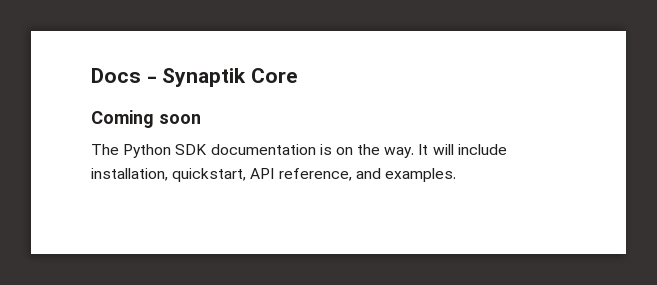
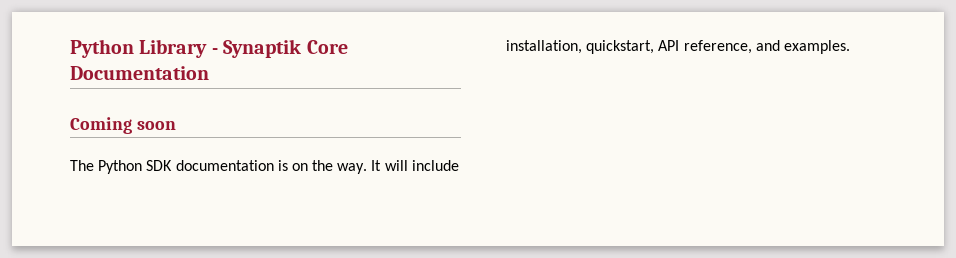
[91,68,141,83] Docs -> [70,39,208,58] Python Library
(298, 75) none -> [70,66,209,80] Documentation

